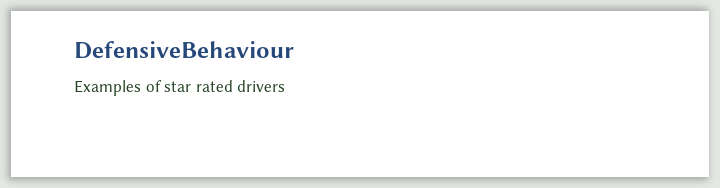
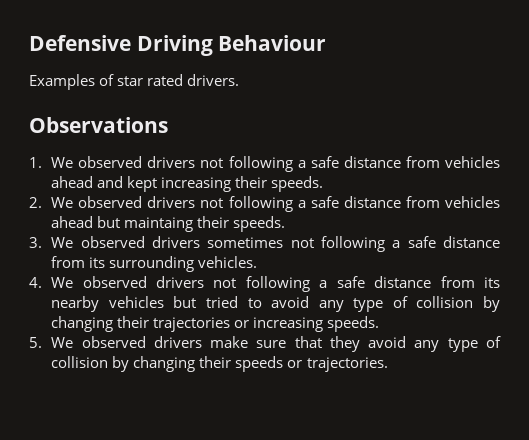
[74,41,294,59] DefensiveBehaviour -> [29,35,327,56] Defensive Driving Behaviour
[237,80,286,92] drivers -> [187,74,240,86] [29,117,168,133] [29,156,501,172] [51,176,324,192] [29,196,501,212] [51,216,286,232] [29,236,501,252] [51,256,258,272] [29,276,500,292] [51,296,501,312] [51,316,380,332] [29,336,501,352] [51,356,388,372] drivers. // Observations // 1. We observed drivers not following a safe distance from vehicles ahead and kept increasing their speeds. // 2. We observed drivers not following a safe distance from vehicles ahead but maintaing their speeds. // 3. We observed drivers sometimes not following a safe distance from its surrounding vehicles. // 4. We observed drivers not following a safe distance from its nearby vehicles but tried to avoid any type of collision by changing their trajectories or increasing speeds. // 5. We observed drivers make sure that they avoid any type of collision by changing their speeds or trajectories.

